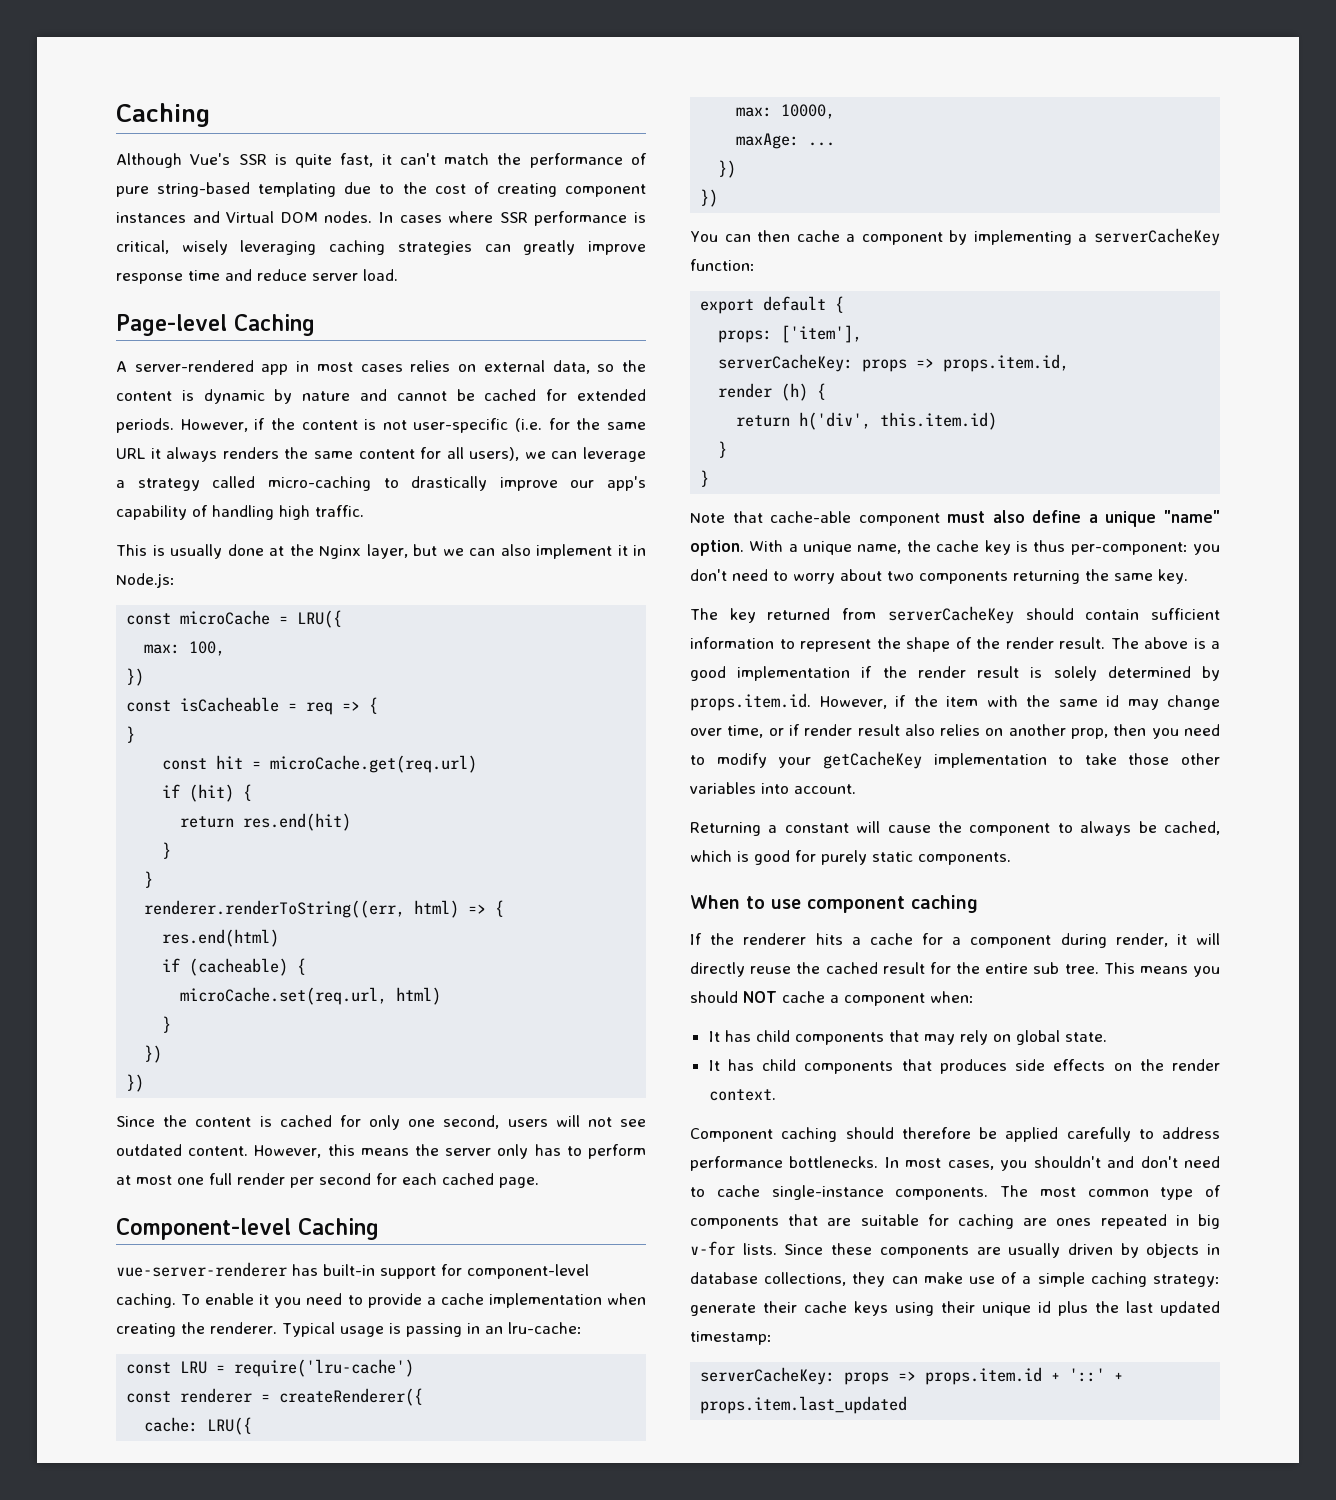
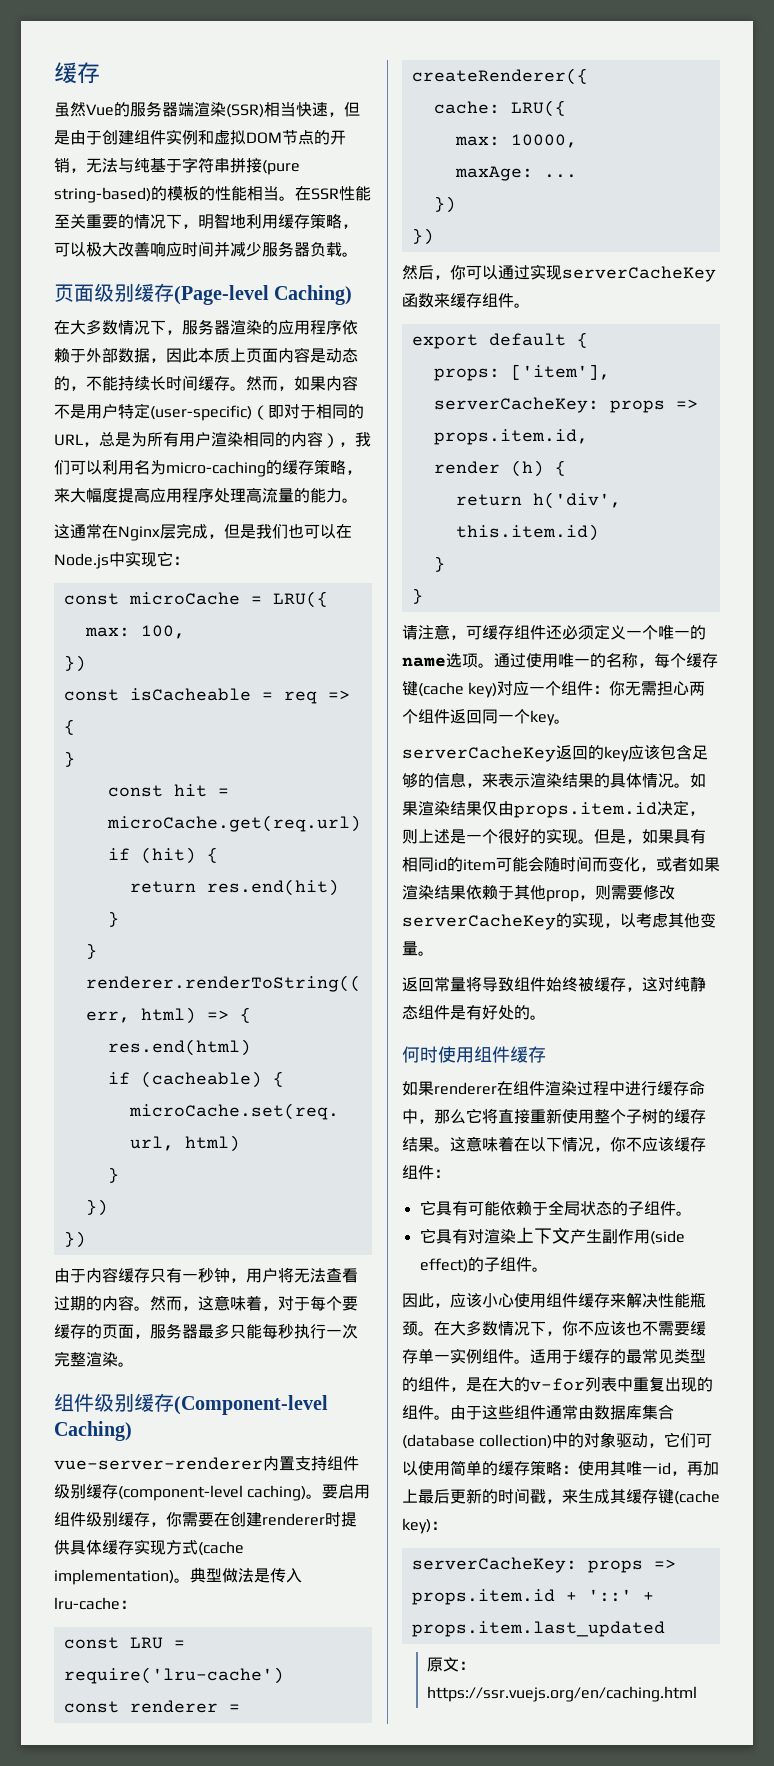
[116,103,210,127] [116,153,647,168] [116,182,646,197] [116,211,647,226] [116,240,646,255] [116,269,398,284] [116,314,315,336] [116,360,647,375] [116,389,646,404] [116,418,646,433] [116,447,646,462] [116,476,646,491] [116,505,364,520] [116,544,646,559] [116,573,175,588] Caching // Although Vue's SSR is quite fast, it can't match the performance of pure string-based templating due to the cost of creating component instances and Virtual DOM nodes. In cases where SSR performance is critical, wisely leveraging caching strategies can greatly improve response time and reduce server load. // Page-level Caching // A server-rendered app in most cases relies on external data, so the content is dynamic by nature and cannot be cached for extended periods. However, if the content is not user-specific (i.e. for the same URL it always renders the same content for all users), we can leverage a strategy called micro-caching to drastically improve our app's capability of handling high traffic. // This is usually done at the Nginx layer, but we can also implement it in Node.js: -> [54,62,100,84] [54,101,360,118] [54,129,346,145] [54,157,300,175] [54,186,371,203] [54,213,358,229] [54,241,358,257] [54,283,353,305] [54,319,358,335] [54,347,358,363] [54,375,358,391] [54,403,364,421] [54,431,371,448] [54,459,362,477] [54,487,358,503] [54,523,352,541] [54,551,189,569] 缓存 // 虽然Vue的服务器端渲染(SSR)相当快速，但是由于创建组件实例和虚拟DOM节点的开销，无法与纯基于字符串拼接(pure string-based)的模板的性能相当。在SSR性能至关重要的情况下，明智地利用缓存策略，可以极大改善响应时间并减少服务器负载。 // 页面级别缓存(Page-level Caching) // 在大多数情况下，服务器渲染的应用程序依赖于外部数据，因此本质上页面内容是动态的，不能持续长时间缓存。然而，如果内容不是用户特定(user-specific)（即对于相同的URL，总是为所有用户渲染相同的内容），我们可以利用名为micro-caching的缓存策略，来大幅度提高应用程序处理高流量的能力。 // 这通常在Nginx层完成，但是我们也可以在Node.js中实现它：
[116,1115,646,1130] [116,1144,646,1159] [116,1173,539,1188] [116,1218,379,1240] [116,1262,589,1279] [116,1293,646,1308] [116,1322,582,1337] Since the content is cached for only one second, users will not see outdated content. However, this means the server only has to perform at most one full render per second for each cached page. // Component-level Caching // vue-server-renderer has built-in support for component-level caching. To enable it you need to provide a cache implementation when creating the renderer. Typical usage is passing in an lru-cache: -> [54,1267,358,1283] [54,1295,358,1311] [54,1323,358,1339] [54,1351,134,1367] [54,1393,328,1415] [54,1421,132,1441] [54,1456,359,1471] [54,1484,371,1501] [54,1512,357,1527] [54,1539,244,1556] [54,1567,302,1585] [54,1597,136,1610] 由于内容缓存只有一秒钟，用户将无法查看过期的内容。然而，这意味着，对于每个要缓存的页面，服务器最多只能每秒执行一次完整渲染。 // 组件级别缓存(Component-level Caching) // vue-server-renderer内置支持组件级别缓存(component-level caching)。要启用组件级别缓存，你需要在创建renderer时提供具体缓存实现方式(cache implementation)。典型做法是传入lru-cache：
[690,228,1220,246] [690,259,755,271] You can then cache a component by implementing a serverCacheKey function: -> [402,264,716,282] [402,293,530,308] 然后，你可以通过实现serverCacheKey函数来缓存组件。
[690,510,1220,527] [690,540,1220,556] [690,569,1188,584] [690,606,1220,624] [690,637,1220,652] [690,666,1220,681] [690,693,1220,711] [690,724,1220,739] [690,751,1220,769] [690,782,856,794] [690,821,1220,836] [690,850,1011,865] [690,895,978,913] [690,933,1220,948] [690,962,1220,977] [690,991,974,1006] [708,1030,1107,1045] [708,1059,1220,1074] [708,1089,776,1101] [690,1127,1220,1142] [690,1156,1220,1171] [690,1185,1221,1200] [690,1214,1220,1229] [690,1241,1220,1258] [690,1272,1220,1287] [690,1301,1220,1316] [690,1331,772,1345] Note that cache-able component must also define a unique "name" option. With a unique name, the cache key is thus per-component: you don't need to worry about two components returning the same key. // The key returned from serverCacheKey should contain sufficient information to represent the shape of the render result. The above is a good implementation if the render result is solely determined by props.item.id. However, if the item with the same id may change over time, or if render result also relies on another prop, then you need to modify your getCacheKey implementation to take those other variables into account. // Returning a constant will cause the component to always be cached, which is good for purely static components. // When to use component caching // If the renderer hits a cache for a component during render, it will directly reuse the cached result for the entire sub tree. This means you should NOT cache a component when: // It has child components that may rely on global state. // It has child components that produces side effects on the render context. // Component caching should therefore be applied carefully to address performance bottlenecks. In most cases, you shouldn't and don't need to cache single-instance components. The most common type of components that are suitable for caching are ones repeated in big v-for lists. Since these components are usually driven by objects in database collections, they can make use of a simple caching strategy: generate their cache keys using their unique id plus the last updated timestamp: -> [402,624,706,640] [402,653,718,668] [402,681,706,698] [402,709,570,726] [402,744,708,762] [402,772,706,788] [402,800,705,818] [402,828,706,844] [402,856,720,872] [402,884,675,902] [402,912,716,930] [402,941,434,956] [402,976,706,992] [402,1005,546,1020] [402,1046,546,1063] [402,1080,705,1096] [402,1108,706,1124] [402,1136,706,1152] [402,1165,450,1180] [419,1200,692,1216] [419,1227,685,1245] [419,1257,548,1273] [402,1292,706,1308] [402,1320,706,1336] [402,1348,706,1364] [402,1377,713,1392] [402,1404,674,1420] [402,1432,713,1449] [402,1460,719,1476] [402,1488,720,1505] [402,1518,447,1534] 请注意，可缓存组件还必须定义一个唯一的name选项。通过使用唯一的名称，每个缓存键(cache key)对应一个组件：你无需担心两个组件返回同一个key。 // serverCacheKey返回的key应该包含足够的信息，来表示渲染结果的具体情况。如果渲染结果仅由props.item.id决定，则上述是一个很好的实现。但是，如果具有相同id的item可能会随时间而变化，或者如果渲染结果依赖于其他prop，则需要修改serverCacheKey的实现，以考虑其他变量。 // 返回常量将导致组件始终被缓存，这对纯静态组件是有好处的。 // 何时使用组件缓存 // 如果renderer在组件渲染过程中进行缓存命中，那么它将直接重新使用整个子树的缓存结果。这意味着在以下情况，你不应该缓存组件： // 它具有可能依赖于全局状态的子组件。 // 它具有对渲染上下文产生副作用(side effect)的子组件。 // 因此，应该小心使用组件缓存来解决性能瓶颈。在大多数情况下，你不应该也不需要缓存单一实例组件。适用于缓存的最常见类型的组件，是在大的v-for列表中重复出现的组件。由于这些组件通常由数据库集合(database collection)中的对象驱动，它们可以使用简单的缓存策略：使用其唯一id，再加上最后更新的时间戳，来生成其缓存键(cache key)：
(908, 1405) none -> [426,1657,475,1672] [426,1686,697,1702] // 原文：https://ssr.vuejs.org/en/caching.html

